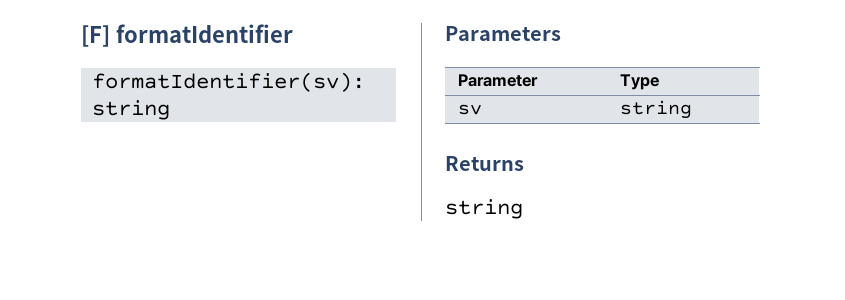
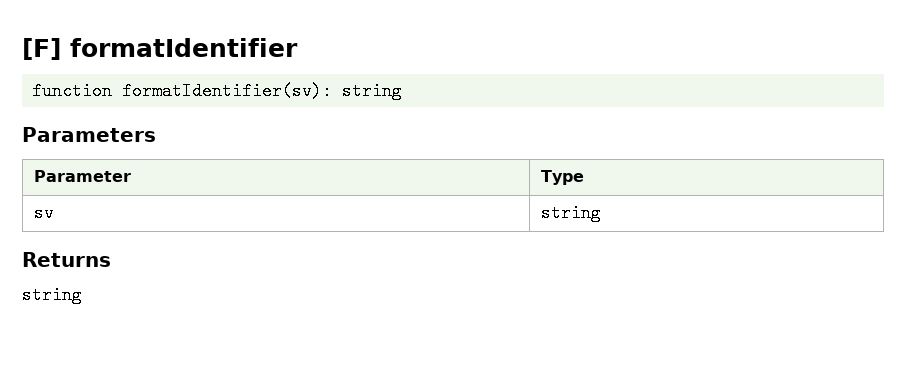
(293, 33) none -> [31,82,112,100] function

